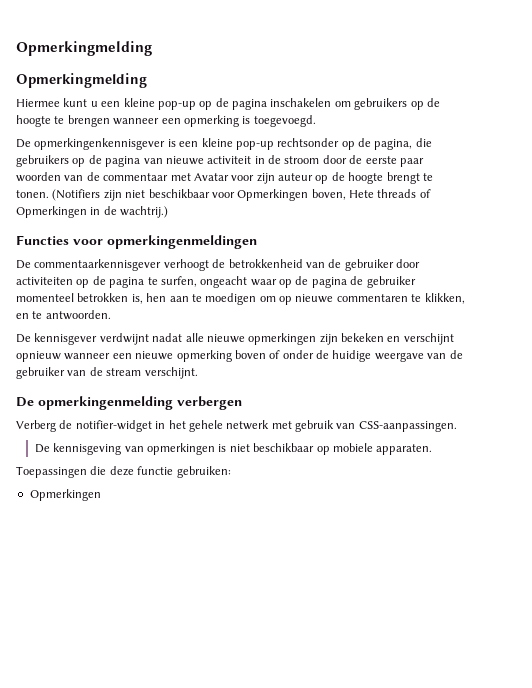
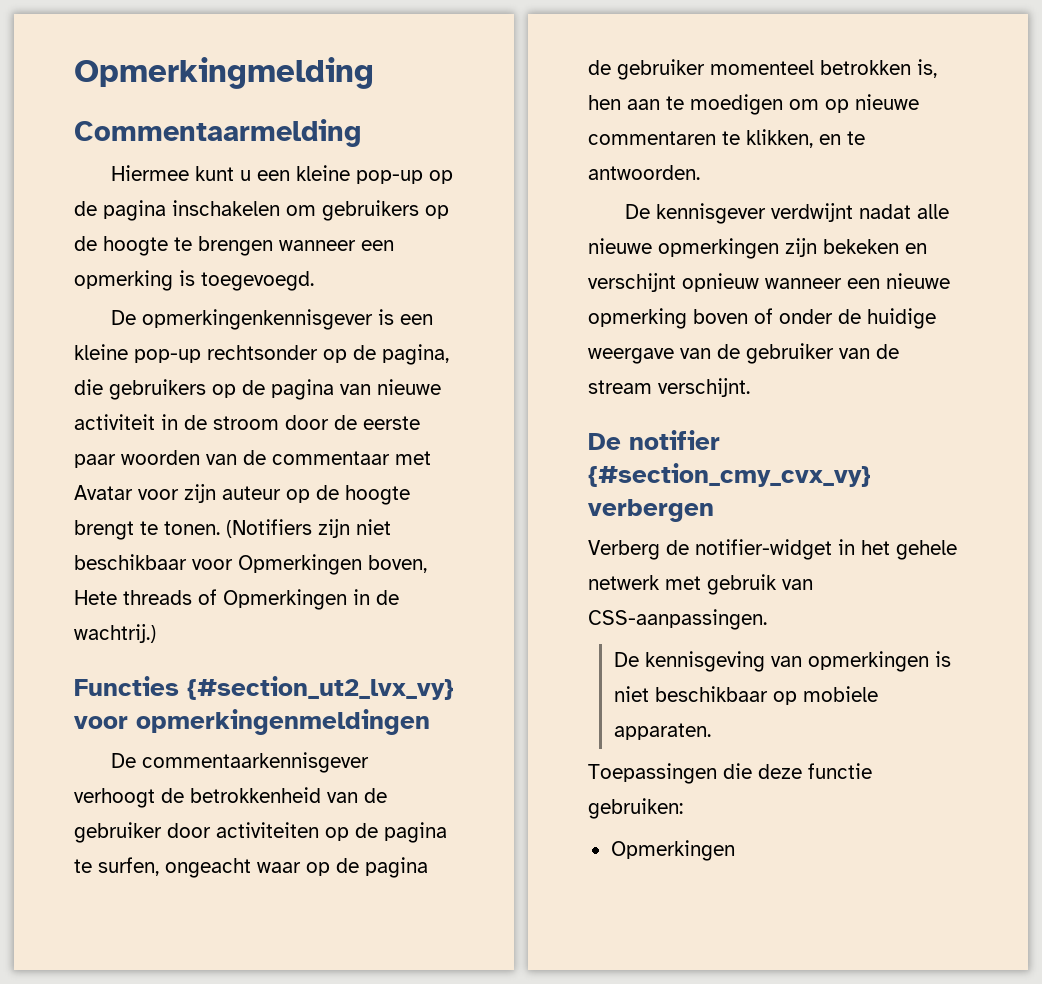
[16,41,152,56] [16,73,147,88] Opmerkingmelding // Opmerkingmelding -> [74,57,374,89] [74,119,361,147] Opmerkingmelding // Commentaarmelding
(69, 240) none -> [187,676,454,700] {#section_ut2_lvx_vy}
[38,396,173,410] opmerkingenmelding -> [629,430,720,450] [588,463,871,487] notifier {#section_cmy_cvx_vy}

